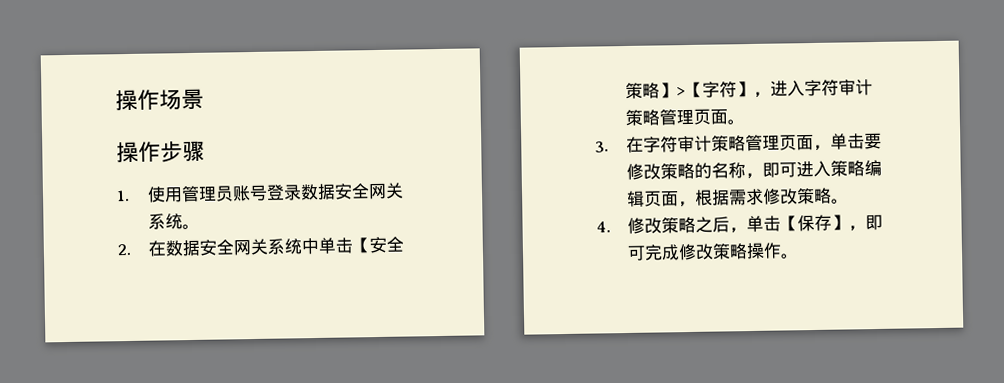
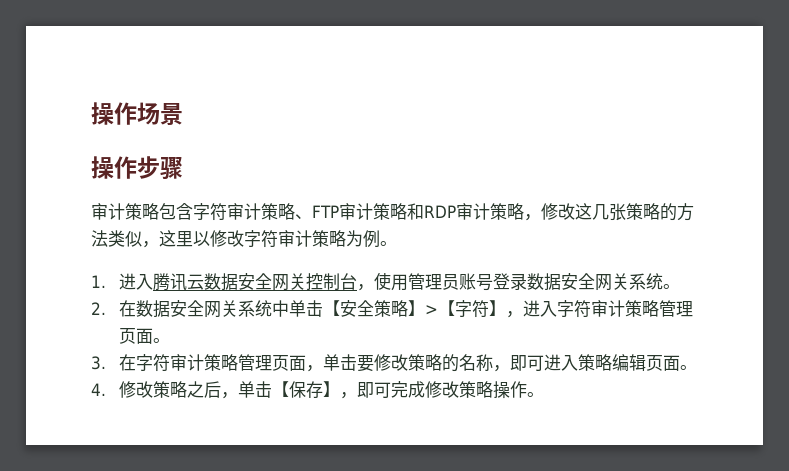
[116,189,130,202] 1. -> [91,203,694,221] [91,230,397,248] [91,273,375,291] 审计策略包含字符审计策略、FTP审计策略和RDP审计策略，修改这几张策略的方法类似，这里以修改字符审计策略为例。 // 1.进入腾讯云数据安全网关控制台，
[677,187,832,208] ，根据需求修改策略 -> (681, 363) none

